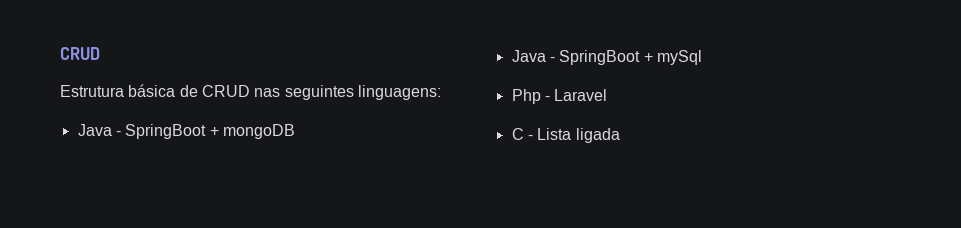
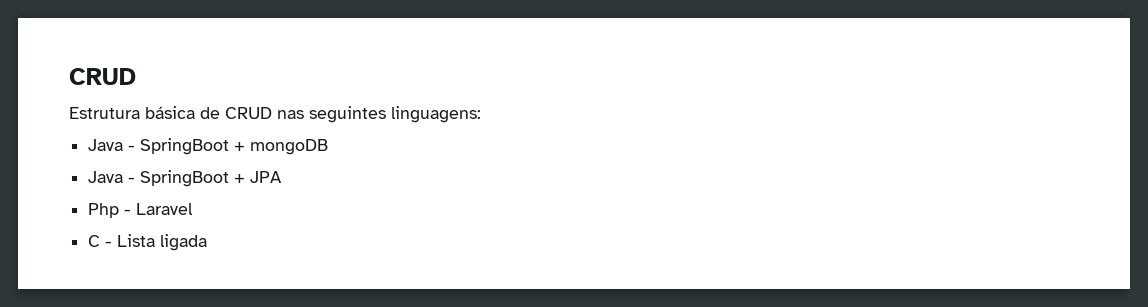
[656,50,702,65] mySql -> [250,171,283,183] JPA

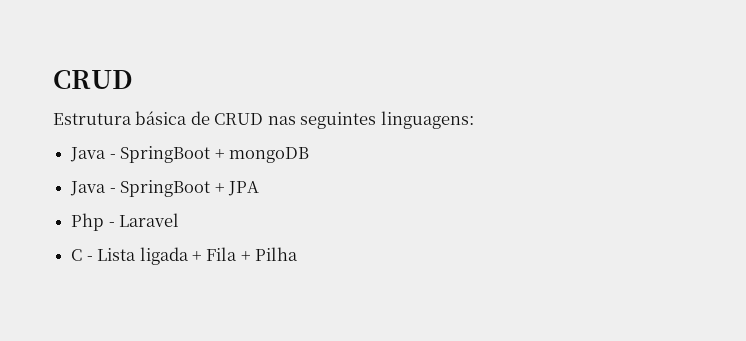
(208, 242) none -> [191,247,299,261] + Fila + Pilha

